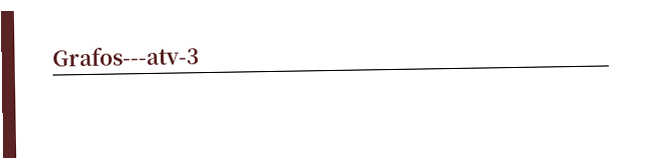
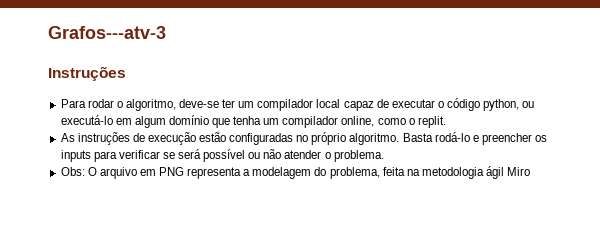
(199, 56) none -> [48,66,126,81] [60,98,535,111] [60,115,446,128] [60,132,548,145] [60,149,384,162] [60,166,531,179] // Instruções // Para rodar o algoritmo, deve-se ter um compilador local capaz de executar o código python, ou executá-lo em algum domínio que tenha um compilador online, como o replit. // As instruções de execução estão configuradas no próprio algoritmo. Basta rodá-lo e preencher os inputs para verificar se será possível ou não atender o problema. // Obs: O arquivo em PNG representa a modelagem do problema, feita na metodologia ágil Miro

